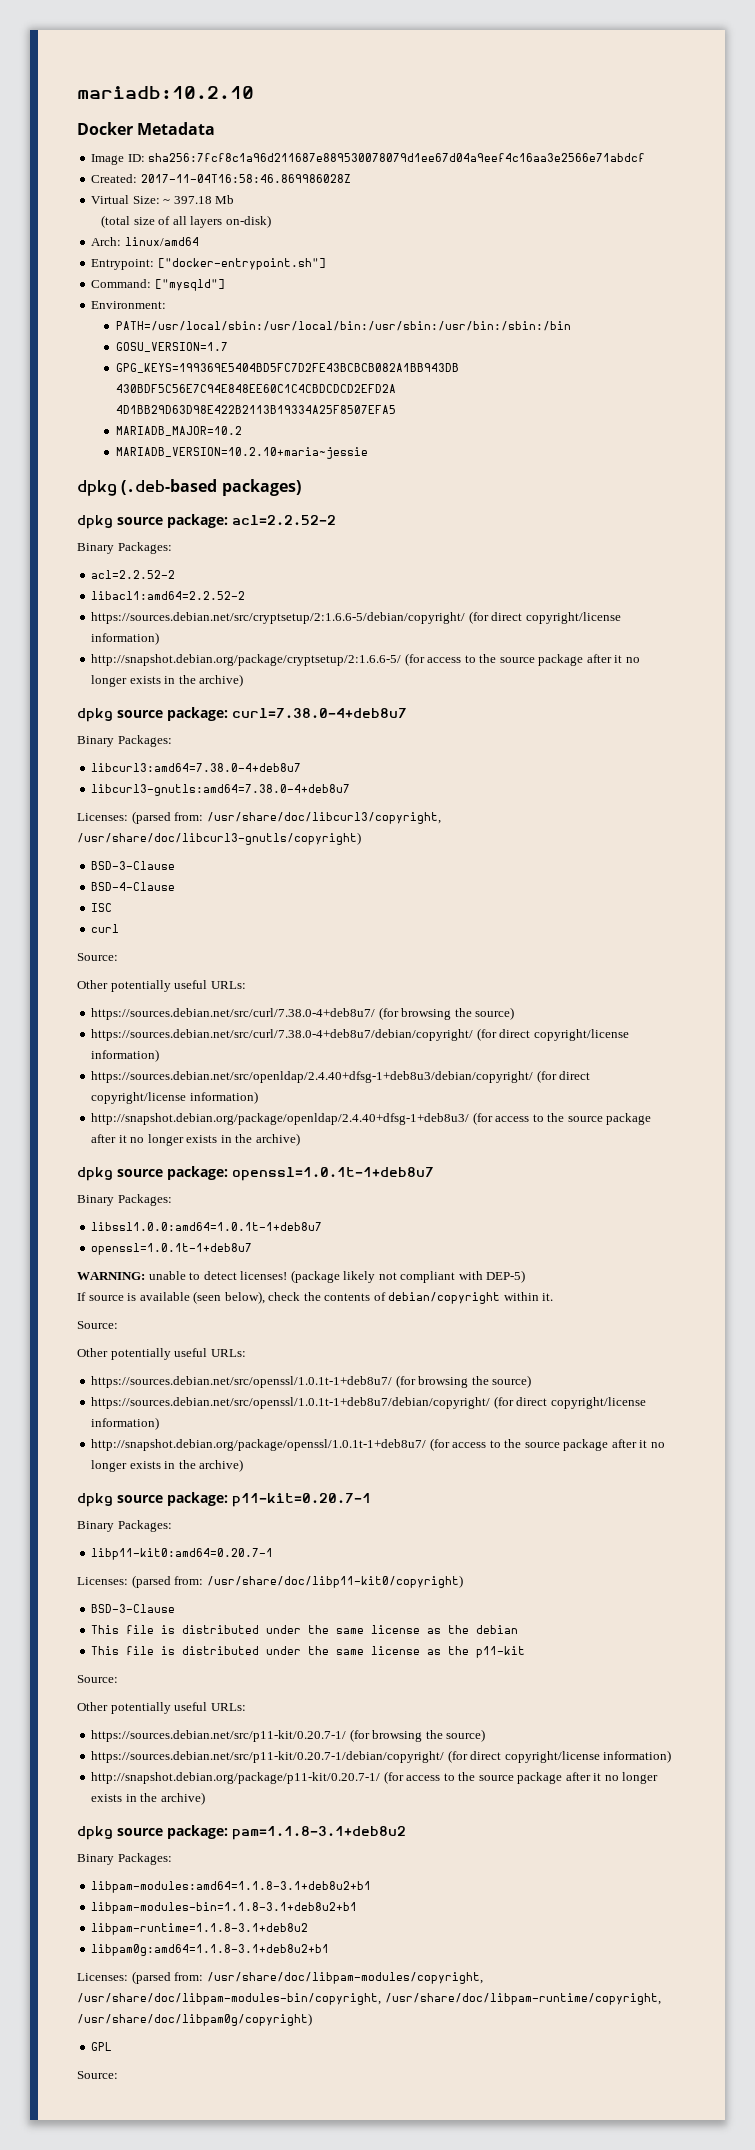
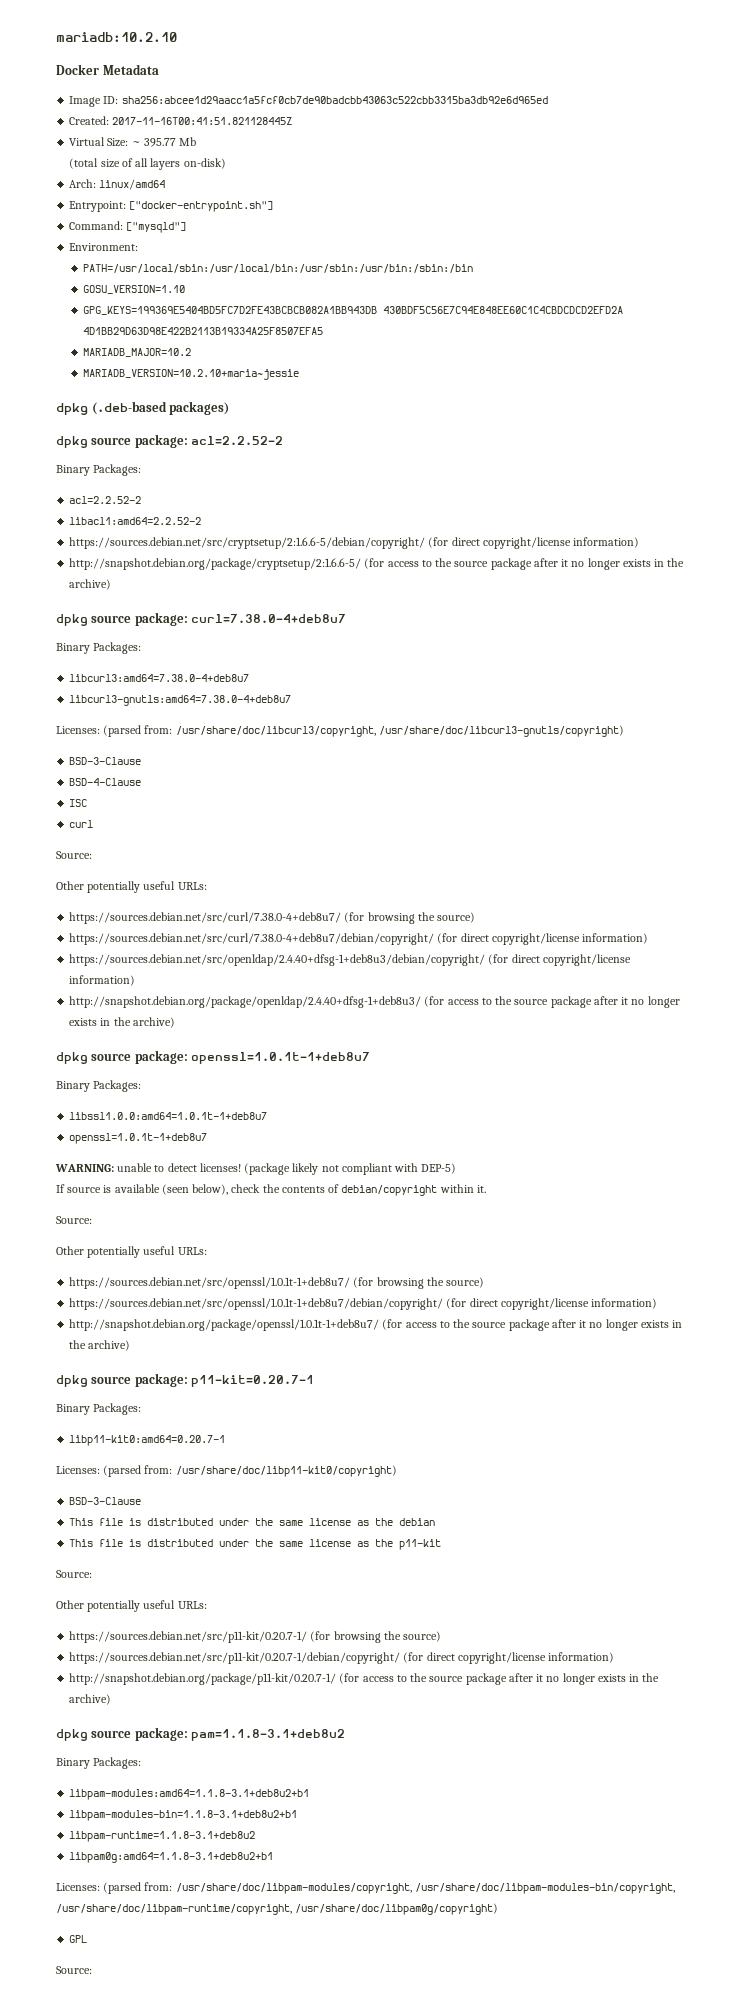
[148,153,646,162] sha256:7fcf8c1a96d211687e889530078079d1ee67d04a9eef4c16aa3e2566e71abdcf -> [121,96,548,104] sha256:abcee1d29aacc1a5fcf0cb7de90badcbb43063c522cbb3315ba3db92e6d965ed
[140,174,351,183] 2017-11-04T16:58:46.869986028Z -> [112,117,293,125] 2017-11-16T00:41:51.821128445Z
[173,196,212,204] 397.18 -> [143,138,176,147] 395.77
[115,342,228,352] GOSU_VERSION=1.7 -> [82,285,185,294] GOSU_VERSION=1.10

